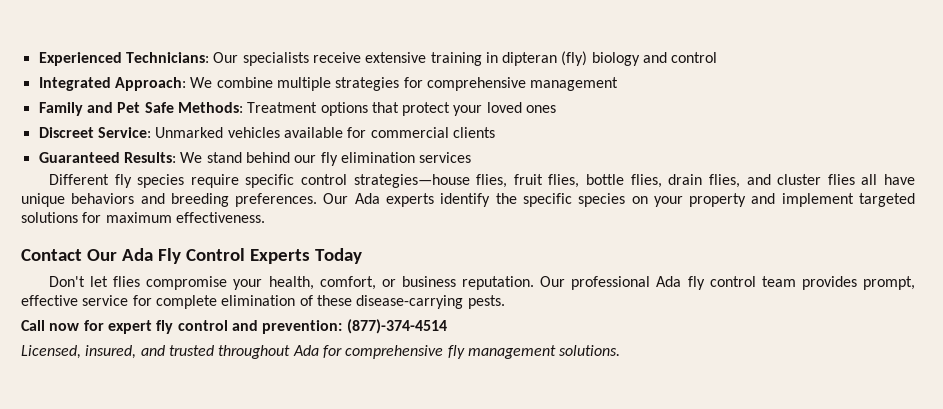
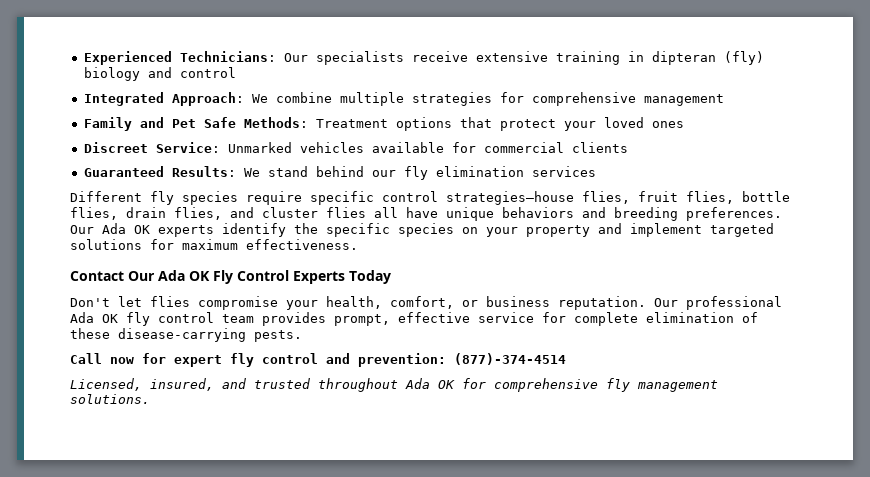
(380, 198) none -> [134,225,150,234] OK
(153, 254) none -> [189,271,210,281] OK
(682, 281) none -> [102,314,118,323] OK
(319, 350) none -> [438,380,455,389] OK

